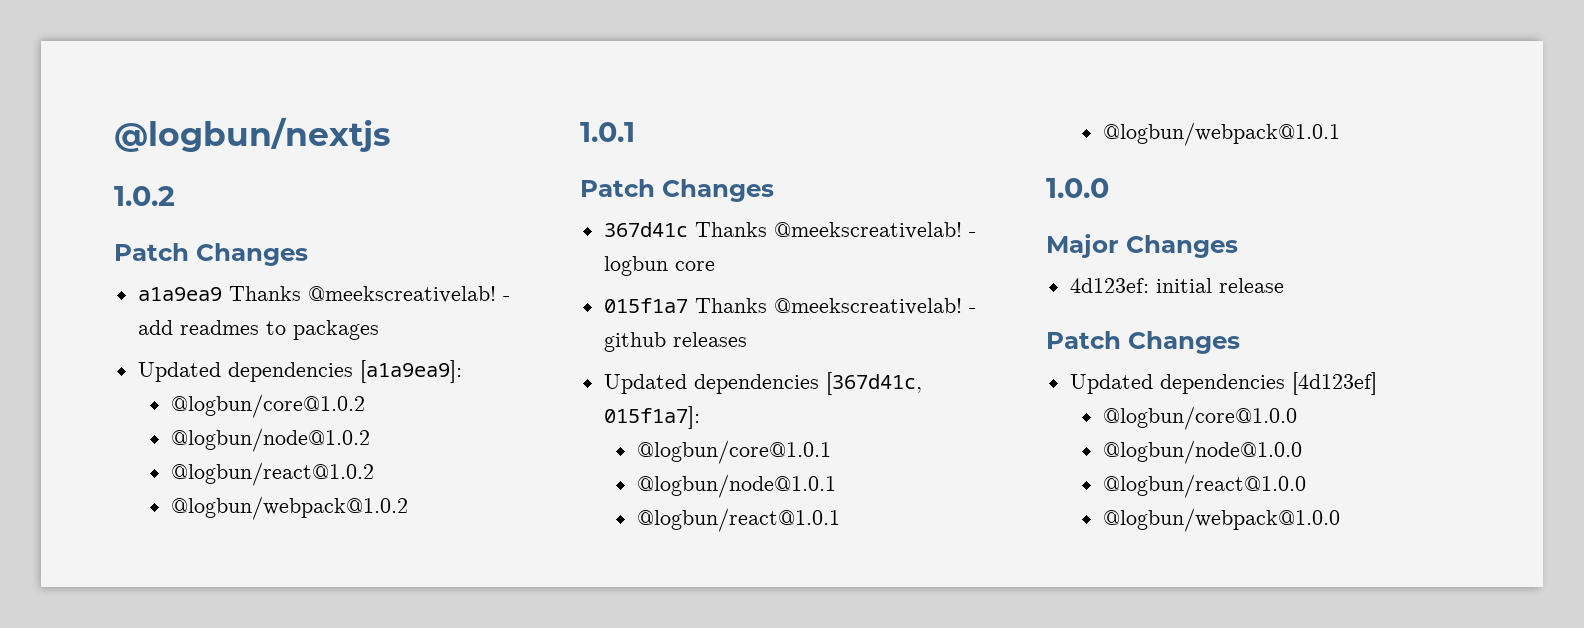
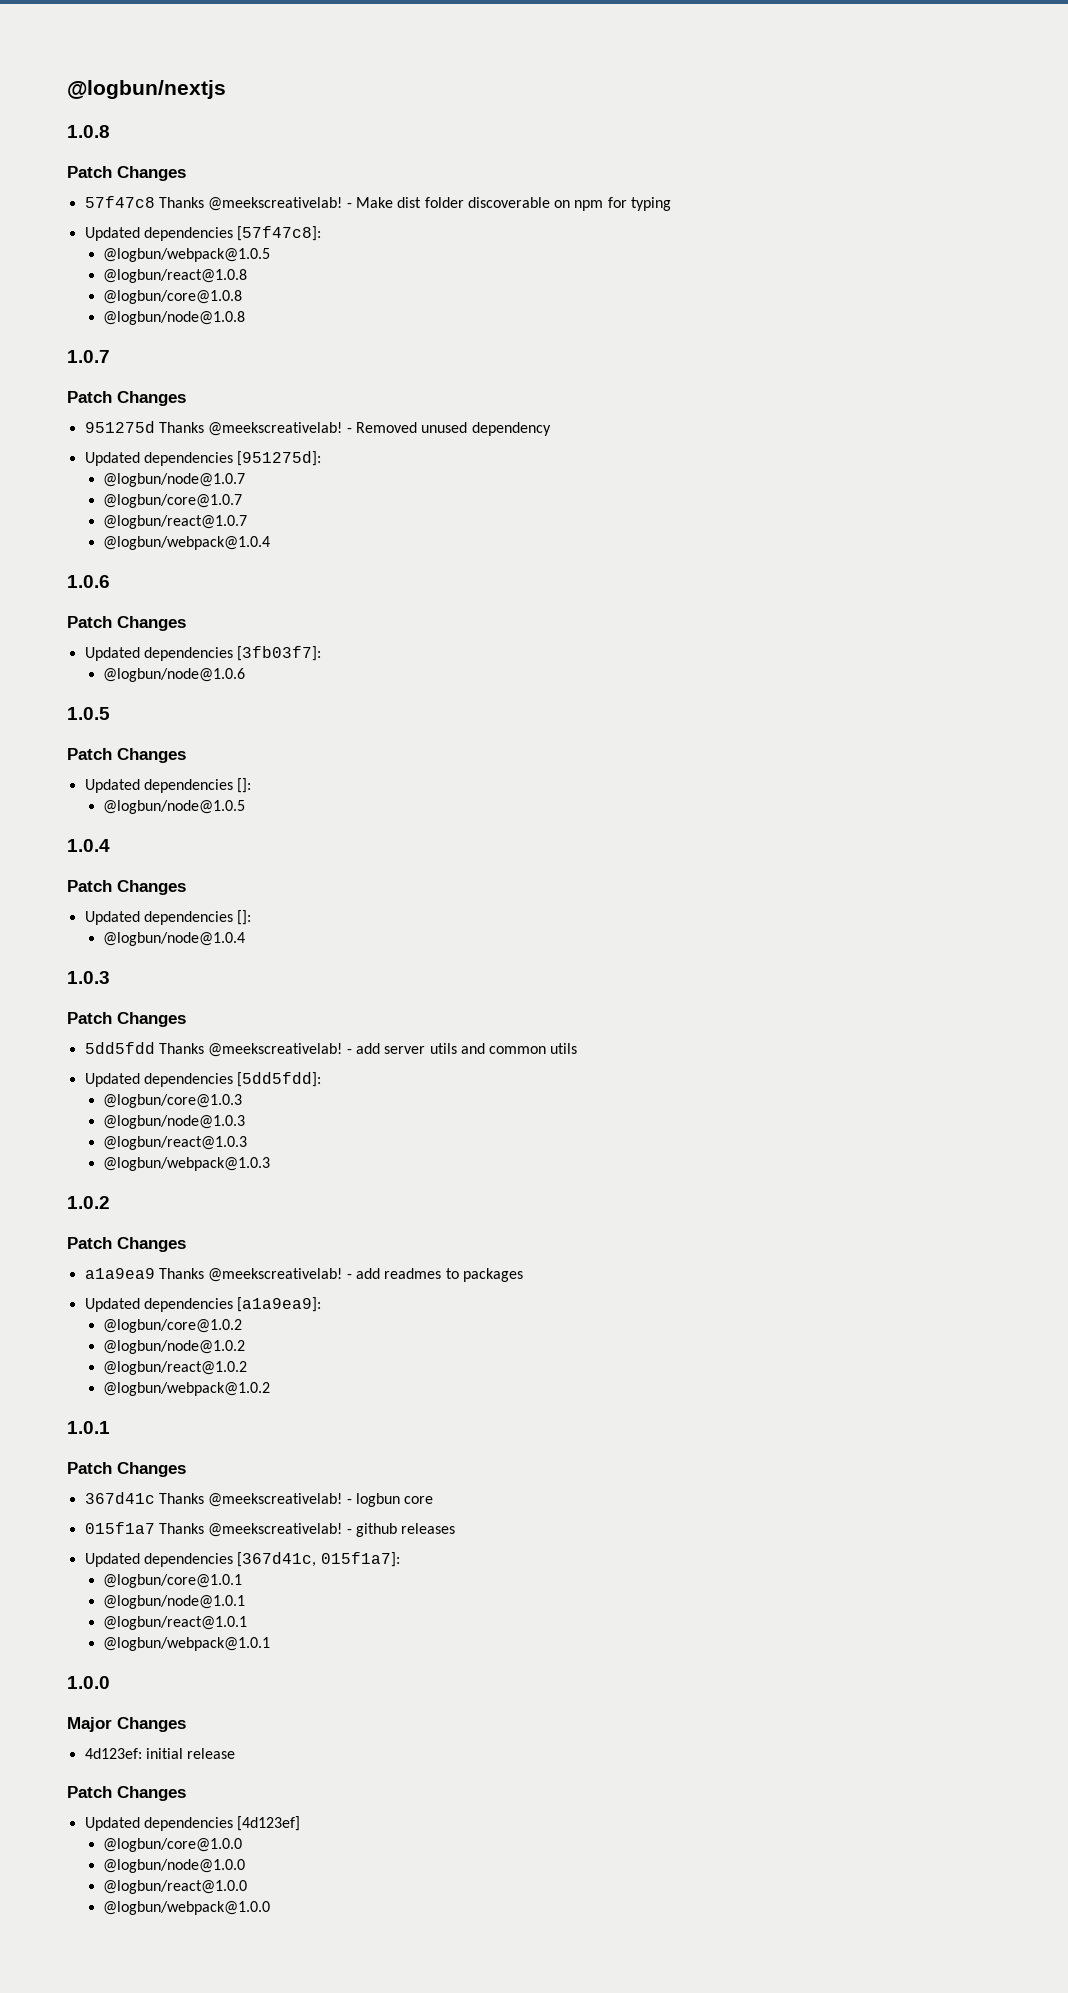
(391, 134) none -> [67,125,110,138] [67,166,186,181] [84,196,672,211] [84,226,322,241] [103,248,271,262] [103,269,248,283] [103,290,243,304] [103,311,246,325] [67,350,110,363] [67,391,186,406] [84,421,551,436] [84,451,322,466] [103,473,246,487] [103,494,243,508] [103,515,248,529] [103,536,271,550] [67,575,110,588] [67,616,186,631] [84,646,322,661] [103,668,246,682] [67,707,110,720] [67,748,186,763] [84,778,252,793] [103,800,246,814] [67,839,110,852] [67,880,186,895] [84,910,252,925] [103,932,246,946] [67,971,110,984] [67,1012,186,1027] [84,1042,578,1057] [84,1072,322,1087] [103,1094,243,1108] [103,1115,246,1129] [103,1136,248,1150] [103,1157,271,1171] // 1.0.8 // Patch Changes // 57f47c8 Thanks @meekscreativelab! - Make dist folder discoverable on npm for typing // Updated dependencies [57f47c8]: // @logbun/webpack@1.0.5 // @logbun/react@1.0.8 // @logbun/core@1.0.8 // @logbun/node@1.0.8 // 1.0.7 // Patch Changes // 951275d Thanks @meekscreativelab! - Removed unused dependency // Updated dependencies [951275d]: // @logbun/node@1.0.7 // @logbun/core@1.0.7 // @logbun/react@1.0.7 // @logbun/webpack@1.0.4 // 1.0.6 // Patch Changes // Updated dependencies [3fb03f7]: // @logbun/node@1.0.6 // 1.0.5 // Patch Changes // Updated dependencies []: // @logbun/node@1.0.5 // 1.0.4 // Patch Changes // Updated dependencies []: // @logbun/node@1.0.4 // 1.0.3 // Patch Changes // 5dd5fdd Thanks @meekscreativelab! - add server utils and common utils // Updated dependencies [5dd5fdd]: // @logbun/core@1.0.3 // @logbun/node@1.0.3 // @logbun/react@1.0.3 // @logbun/webpack@1.0.3

